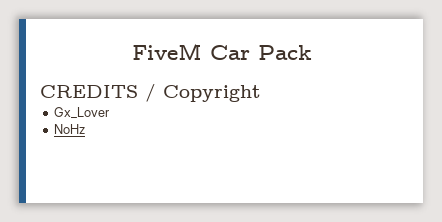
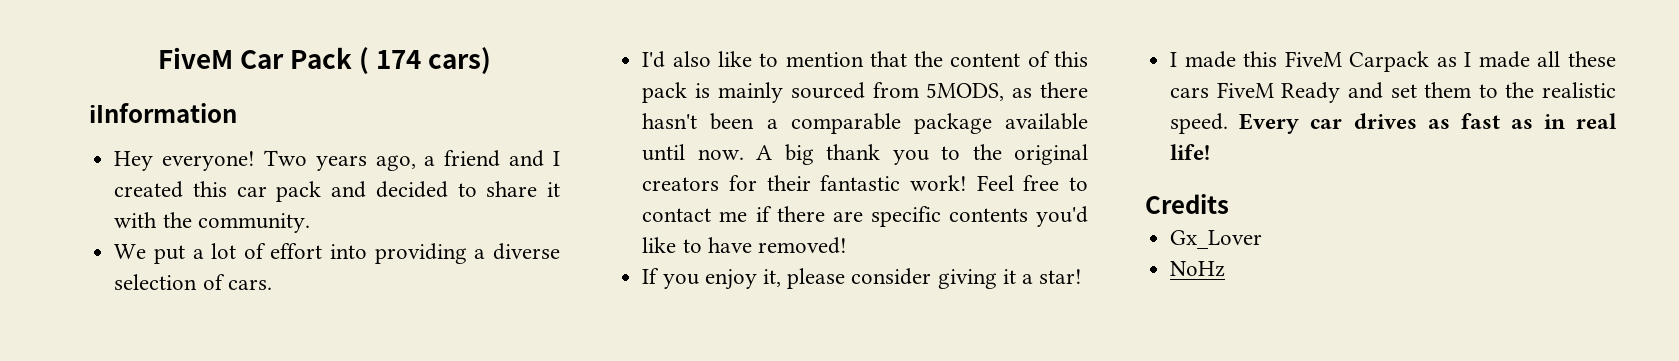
[40,83,261,102] // CREDITS / Copyright -> [359,47,492,74] [89,103,237,123] [114,150,560,171] [114,181,560,202] [114,212,310,233] [114,243,560,264] [114,274,272,290] [642,51,1088,68] [642,82,1088,103] [642,113,1088,134] [642,144,1088,165] [642,175,1088,191] [642,206,1088,227] [642,237,847,254] [642,268,1083,290] [1170,51,1616,72] [1170,82,1616,103] [1170,113,1617,134] [1170,144,1211,160] [1145,194,1229,214] ( 174 cars) // ℹInformation // Hey everyone! Two years ago, a friend and I created this car pack and decided to share it with the community. // We put a lot of effort into providing a diverse selection of cars. // I'd also like to mention that the content of this pack is mainly sourced from 5MODS, as there hasn't been a comparable package available until now. A big thank you to the original creators for their fantastic work! Feel free to contact me if there are specific contents you'd like to have removed! // If you enjoy it, please consider giving it a star! // I made this FiveM Carpack as I made all these cars FiveM Ready and set them to the realistic speed. Every car drives as fast as in real life! // Credits

